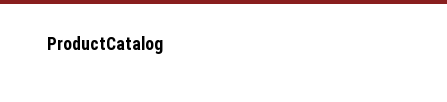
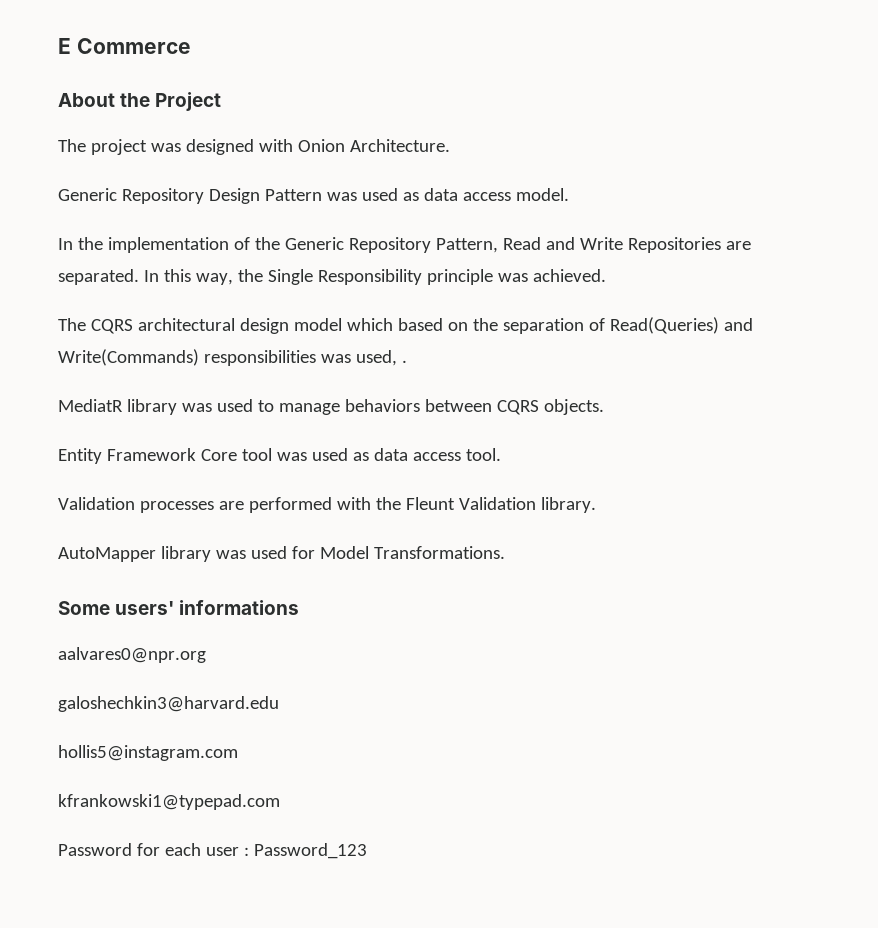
[47,36,163,54] ProductCatalog -> [58,38,191,54] [58,92,222,111] [58,139,450,155] [58,188,569,204] [58,237,751,253] [58,269,606,285] [58,317,753,334] [58,349,407,366] [58,399,604,415] [58,448,501,464] [58,497,596,513] [58,546,505,562] [58,600,300,615] [58,647,206,663] [58,696,279,712] [58,745,238,761] [58,794,280,810] [58,843,367,859] E Commerce // About the Project // The project was designed with Onion Architecture. // Generic Repository Design Pattern was used as data access model. // In the implementation of the Generic Repository Pattern, Read and Write Repositories are separated. In this way, the Single Responsibility principle was achieved. // The CQRS architectural design model which based on the separation of Read(Queries) and Write(Commands) responsibilities was used, . // MediatR library was used to manage behaviors between CQRS objects. // Entity Framework Core tool was used as data access tool. // Validation processes are performed with the Fleunt Validation library. // AutoMapper library was used for Model Transformations. // Some users' informations // aalvares0@npr.org // galoshechkin3@harvard.edu // hollis5@instagram.com // kfrankowski1@typepad.com // Password for each user : Password_123

